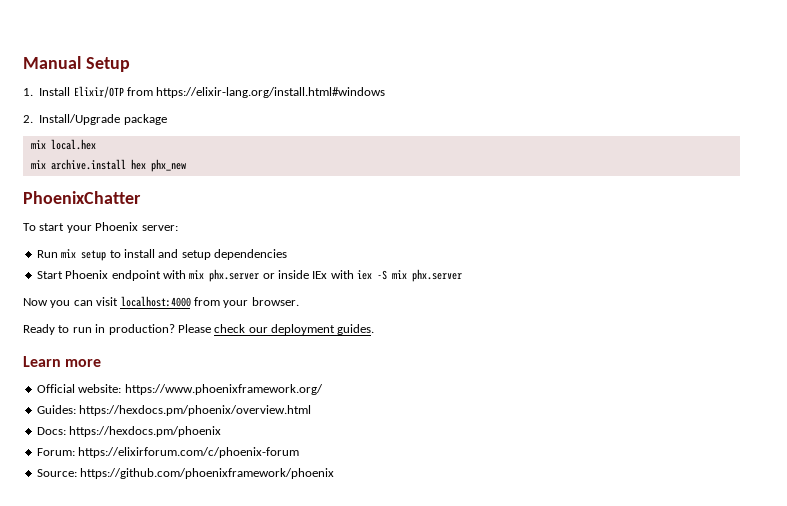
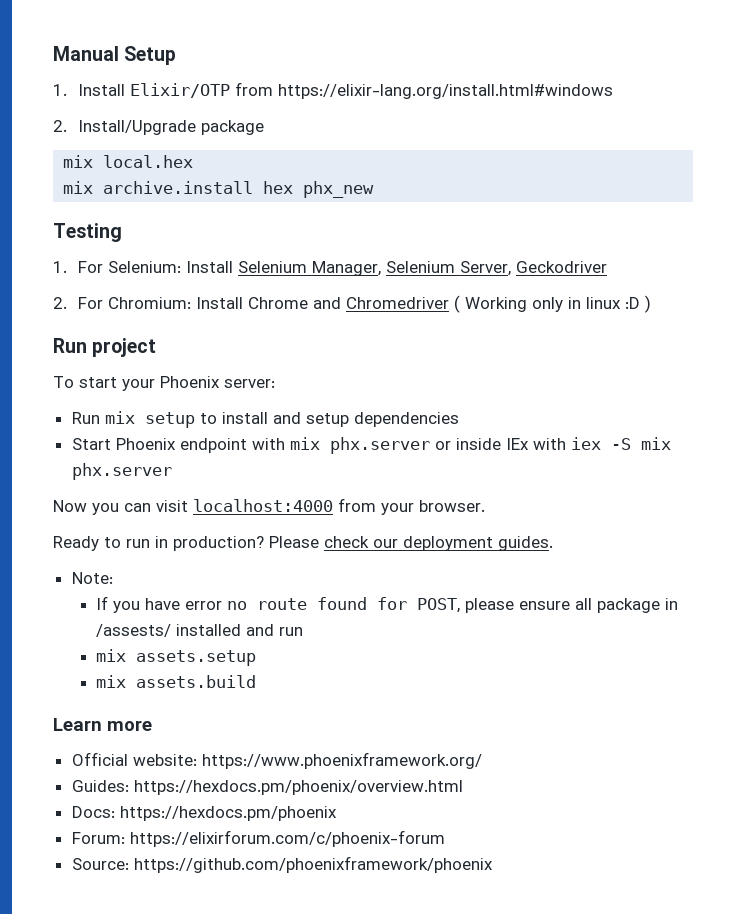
[23,191,141,204] PhoenixChatter -> [53,223,122,242] [53,261,607,276] [53,295,651,313] [53,338,157,357] Testing // 1. For Selenium: Install Selenium Manager, Selenium Server, Geckodriver // 2. For Chromium: Install Chrome and Chromedriver ( Working only in linux :D ) // Run project
(375, 329) none -> [71,572,113,584] [96,596,679,613] [96,624,304,637] [96,649,257,666] [96,675,257,688] // Note: // If you have error no route found for POST, please ensure all package in /assests/ installed and run // mix assets.setup // mix assets.build

